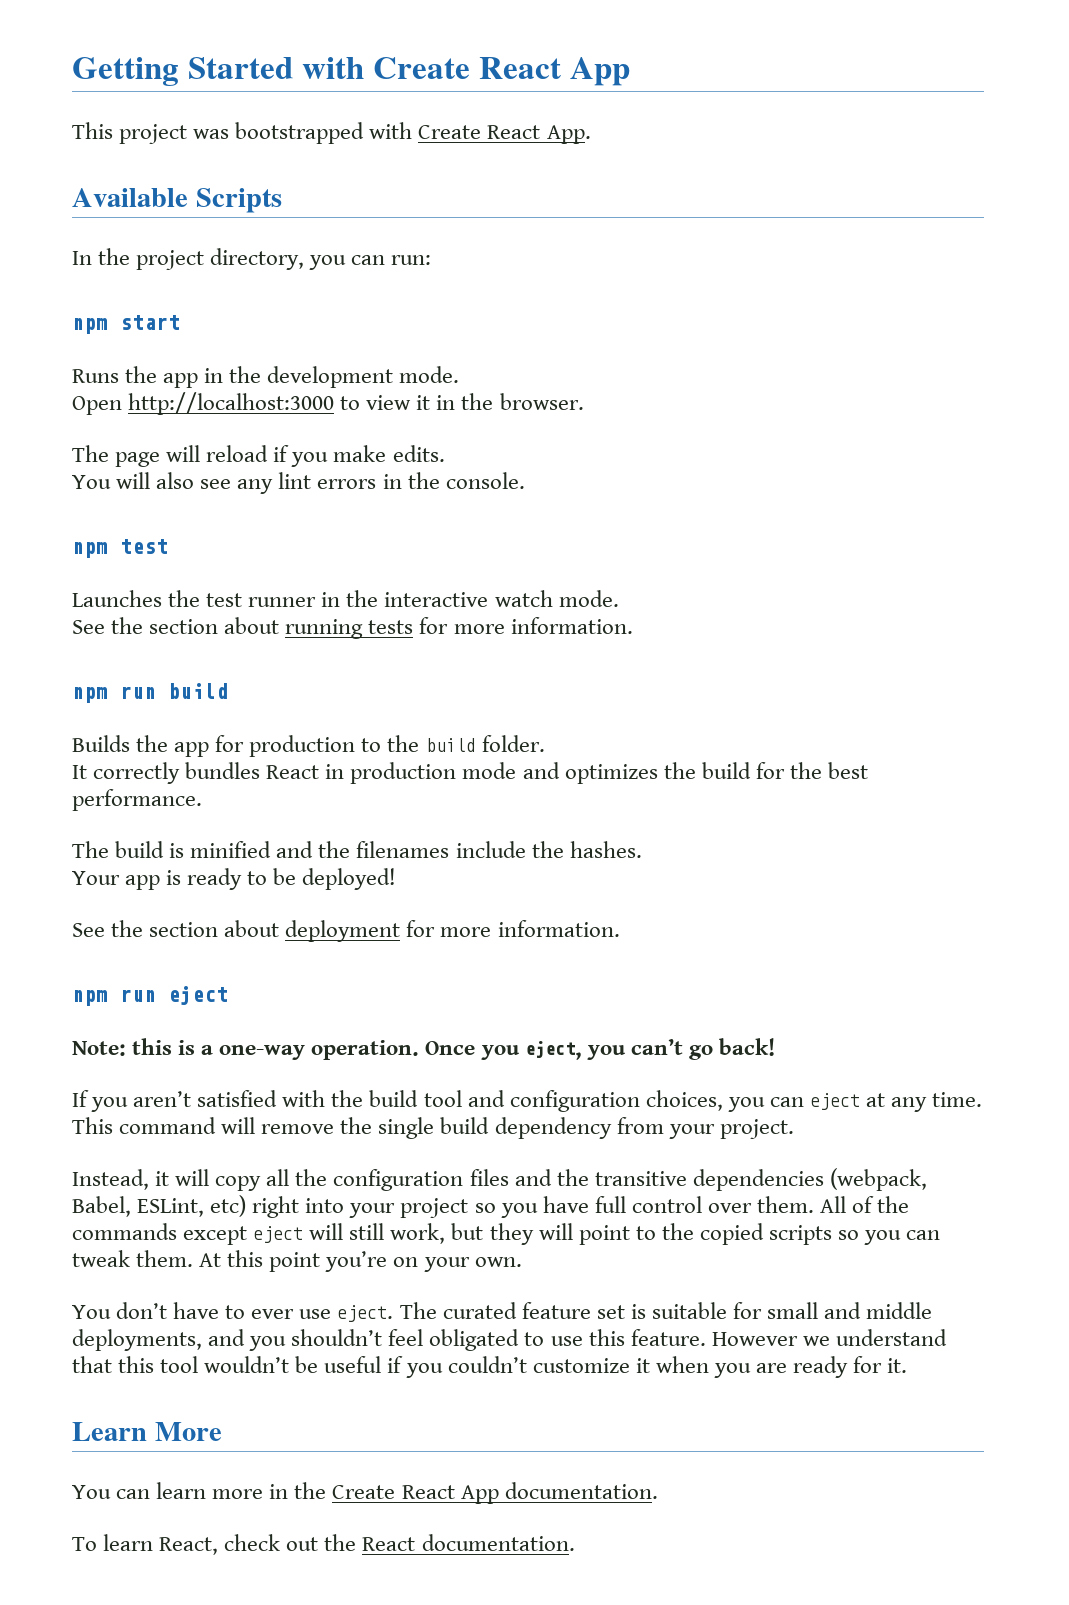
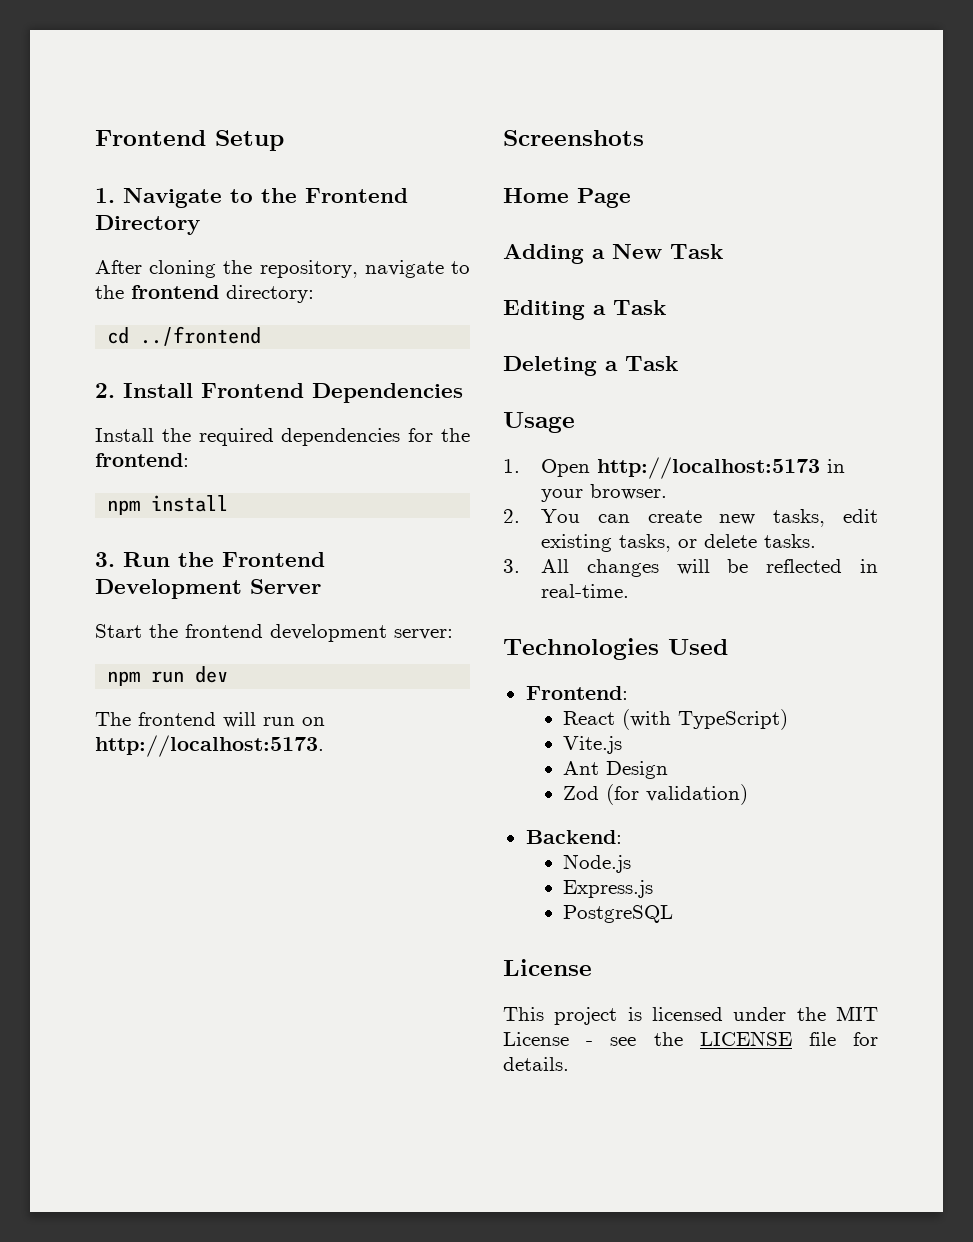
[72,57,630,86] [72,122,591,144] [72,188,282,213] [72,248,432,270] [72,315,180,334] [72,366,460,388] [72,392,584,415] [72,445,445,467] [72,472,525,494] [72,539,168,558] [72,590,619,607] [72,617,633,639] [72,683,228,703] [72,735,545,757] [72,762,868,784] [72,789,202,811] [72,841,642,858] [72,868,397,890] [72,920,620,942] [72,986,228,1006] [72,1038,775,1060] [72,1090,983,1112] [72,1117,794,1139] [72,1168,927,1191] [72,1195,910,1218] [72,1223,941,1245] [72,1250,522,1272] [72,1302,933,1322] [72,1329,947,1351] [72,1356,908,1378] [72,1422,222,1441] [72,1482,658,1504] [72,1534,575,1555] Getting Started with Create React App // This project was bootstrapped with Create React App. // Available Scripts // In the project directory, you can run: // npm start // Runs the app in the development mode. // Open http://localhost:3000 to view it in the browser. // The page will reload if you make edits. // You will also see any lint errors in the console. // npm test // Launches the test runner in the interactive watch mode. // See the section about running tests for more information. // npm run build // Builds the app for production to the build folder. // It correctly bundles React in production mode and optimizes the build for the best performance. // The build is minified and the filenames include the hashes. // Your app is ready to be deployed! // See the section about deployment for more information. // npm run eject // Note: this is a one-way operation. Once you eject, you can’t go back! // If you aren’t satisfied with the build tool and configuration choices, you can eject at any time. This command will remove the single build dependency from your project. // Instead, it will copy all the configuration files and the transitive dependencies (webpack, Babel, ESLint, etc) right into your project so you have full control over them. All of the commands except eject will still work, but they will point to the copied scripts so you can tweak them. At this point you’re on your own. // You don’t have to ever use eject. The curated feature set is suitable for small and middle deployments, and you shouldn’t feel obligated to use this feature. However we understand that this tool wouldn’t be useful if you couldn’t customize it when you are ready for it. // Learn More // You can learn more in the Create React App documentation. // To learn React, check out the React documentation. -> [95,130,284,151] [95,188,408,208] [95,215,200,235] [95,260,470,278] [95,285,314,303] [107,326,262,346] [95,383,463,403] [95,428,470,446] [95,453,189,467] [107,495,229,515] [95,552,325,567] [95,579,321,599] [95,624,453,642] [107,666,229,686] [95,712,325,728] [95,735,324,757] [503,130,644,146] [503,188,631,208] [503,244,723,264] [503,300,666,320] [503,356,678,376] [503,412,575,433] [503,457,845,479] [540,484,667,502] [503,509,878,527] [540,534,816,552] [503,559,878,577] [540,584,629,598] [503,638,728,660] [525,686,628,700] [563,709,789,730] [563,736,623,754] [563,761,669,779] [563,784,749,805] [525,830,622,844] [563,854,632,873] [563,880,654,898] [563,905,674,923] [503,959,592,976] [503,1006,878,1025] [503,1031,878,1046] [503,1057,569,1071] Frontend Setup // 1. Navigate to the Frontend Directory // After cloning the repository, navigate to the frontend directory: // cd ../frontend // 2. Install Frontend Dependencies // Install the required dependencies for the frontend: // npm install // 3. Run the Frontend Development Server // Start the frontend development server: // npm run dev // The frontend will run on http://localhost:5173. // Screenshots // Home Page // Adding a New Task // Editing a Task // Deleting a Task // Usage // 1. Open http://localhost:5173 in your browser. // 2. You can create new tasks, edit existing tasks, or delete tasks. // 3. All changes will be reflected in real-time. // Technologies Used // Frontend: // React (with TypeScript) // Vite.js // Ant Design // Zod (for validation) // Backend: // Node.js // Express.js // PostgreSQL // License // This project is licensed under the MIT License - see the LICENSE file for details.

